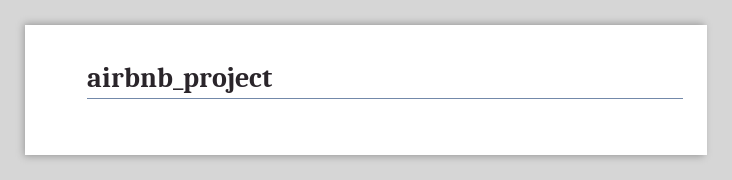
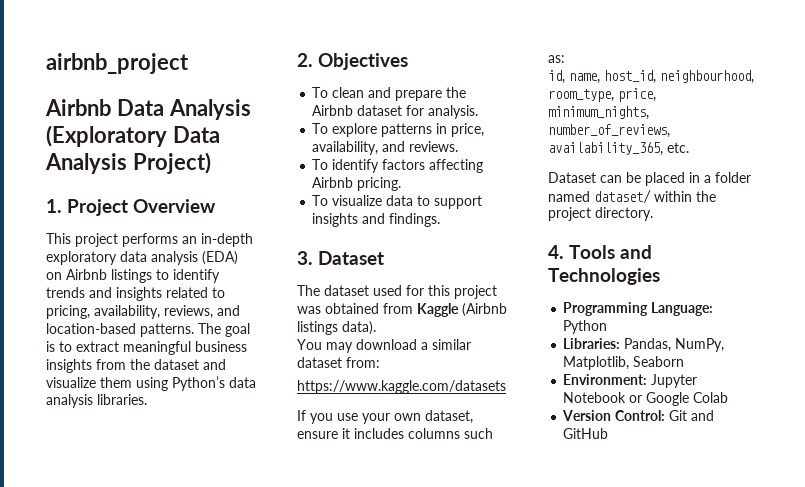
(273, 80) none -> [45,99,251,120] [46,125,220,147] [45,152,211,174] [46,199,217,216] [46,233,253,247] [46,251,238,265] [46,269,220,283] [46,287,225,301] [46,305,240,319] [46,323,250,337] [46,341,247,355] [46,359,226,373] [46,376,256,391] [46,394,147,408] [297,53,409,70] [312,87,467,101] [312,105,479,119] [312,123,485,137] [312,141,459,155] [312,159,484,173] [312,177,402,191] [312,195,483,209] [312,213,441,227] [297,251,385,265] [297,285,497,299] [297,303,507,317] [297,321,376,335] [297,339,471,353] [297,357,380,368] [297,380,506,394] [297,410,473,424] [297,428,493,439] [548,55,565,63] [548,70,754,84] [548,88,656,102] [548,106,649,120] [548,124,670,138] [548,142,689,156] [548,172,751,186] [548,189,716,204] [548,207,653,221] [548,245,653,259] [548,268,660,285] [563,302,714,316] [563,320,608,334] [563,338,725,352] [563,356,685,370] [563,374,698,388] [563,392,729,406] [562,410,715,421] [563,428,609,439] // Airbnb Data Analysis (Exploratory Data Analysis Project) // 1. Project Overview // This project performs an in-depth exploratory data analysis (EDA) on Airbnb listings to identify trends and insights related to pricing, availability, reviews, and location-based patterns. The goal is to extract meaningful business insights from the dataset and visualize them using Python’s data analysis libraries. // 2. Objectives // To clean and prepare the Airbnb dataset for analysis. // To explore patterns in price, availability, and reviews. // To identify factors affecting Airbnb pricing. // To visualize data to support insights and findings. // 3. Dataset // The dataset used for this project was obtained from Kaggle (Airbnb listings data). // You may download a similar dataset from: // https://www.kaggle.com/datasets // If you use your own dataset, ensure it includes columns such as: // id, name, host_id, neighbourhood, room_type, price, minimum_nights, number_of_reviews, availability_365, etc. // Dataset can be placed in a folder named dataset/ within the project directory. // 4. Tools and Technologies // Programming Language: Python // Libraries: Pandas, NumPy, Matplotlib, Seaborn // Environment: Jupyter Notebook or Google Colab // Version Control: Git and GitHub

